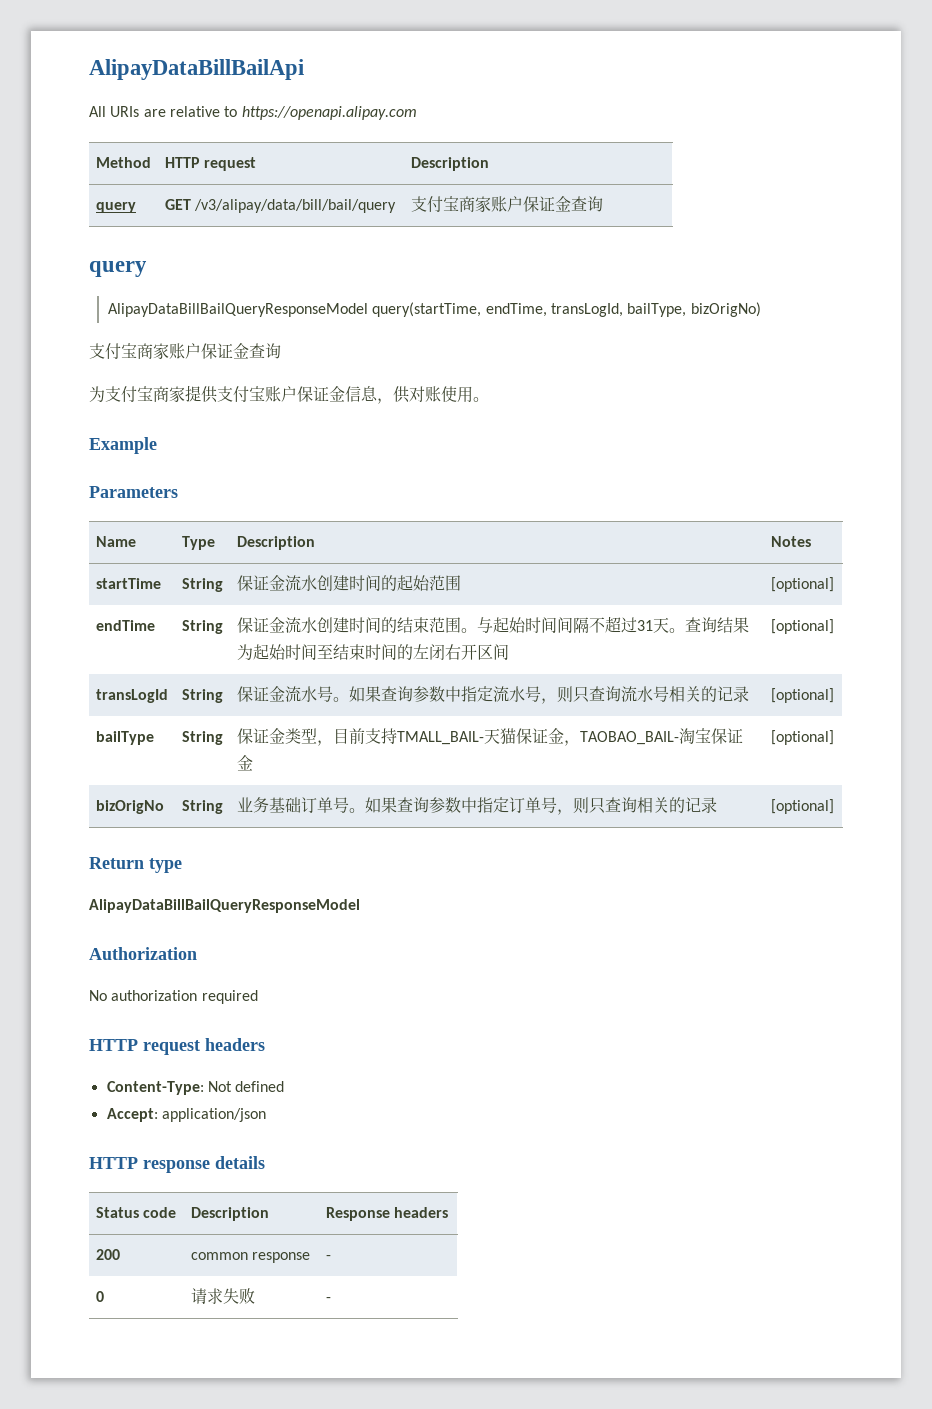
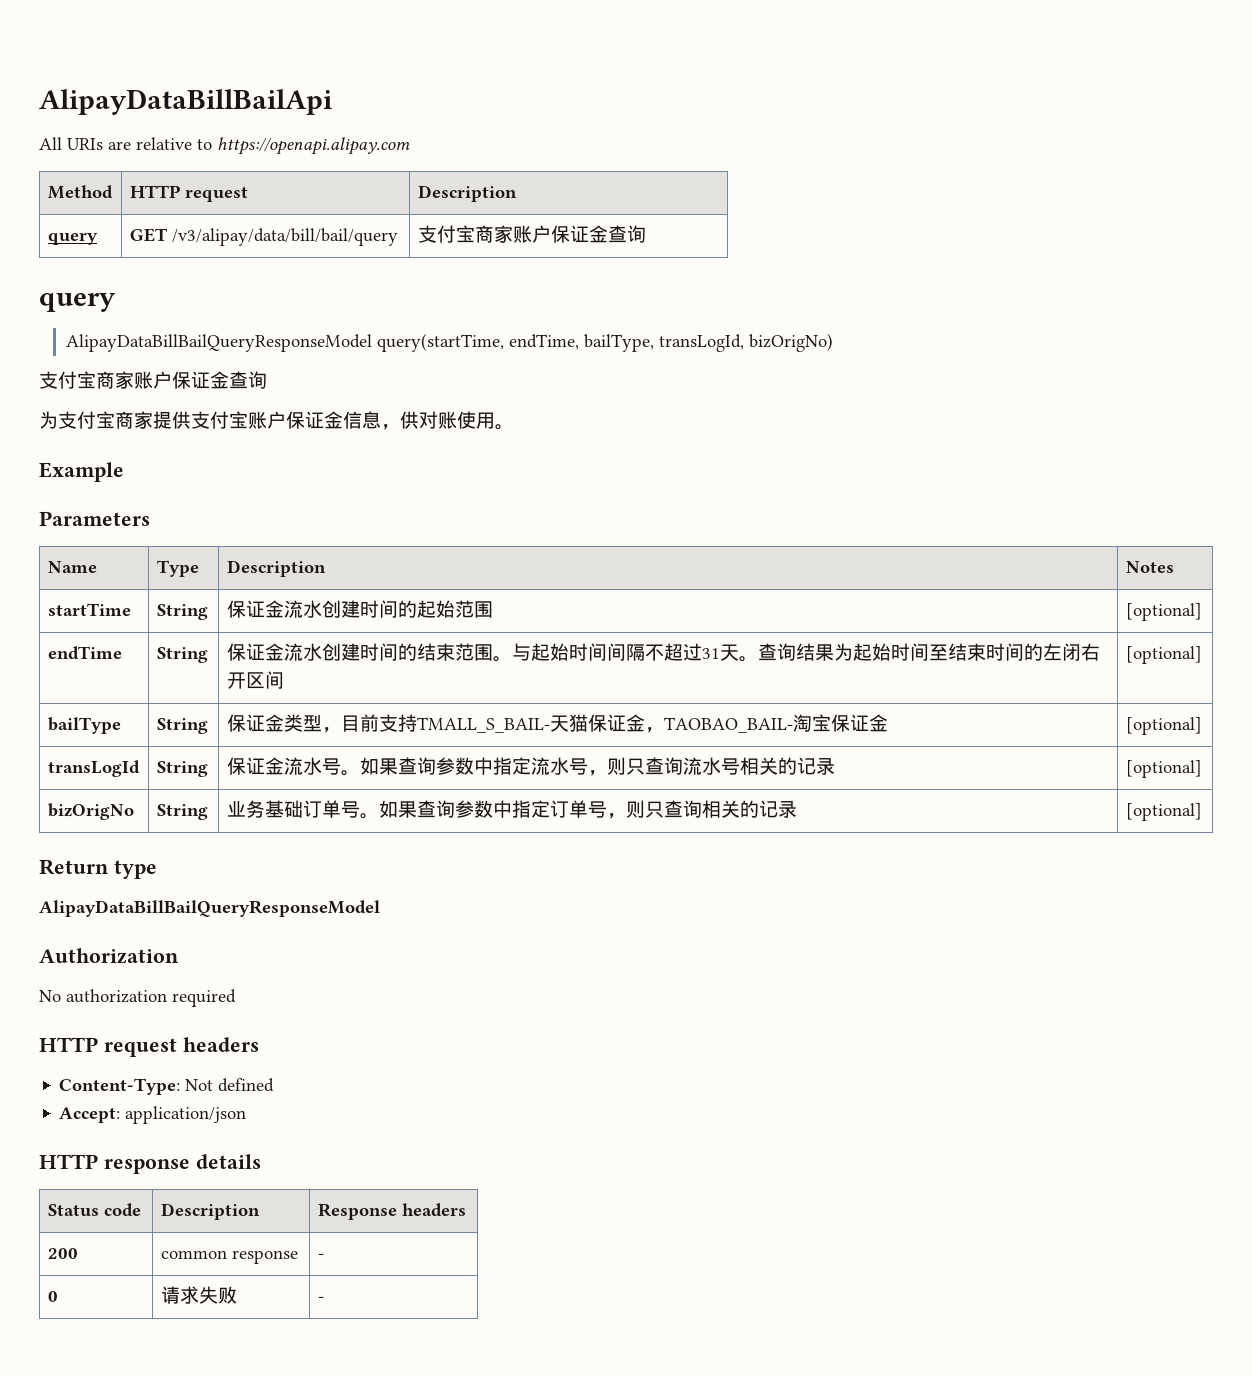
[551,303,687,317] transLogId, bailType, -> [583,334,744,352] bailType, transLogId,
(834, 626) none -> [47,717,121,734] [156,718,208,734] [226,714,888,733] [1125,717,1202,735] // bailType | String | 保证金类型，目前支持TMALL_S_BAIL-天猫保证金，TAOBAO_BAIL-淘宝保证金 | [optional]
[95,731,154,745] [181,731,223,745] [236,728,743,746] [236,755,253,771] [770,730,834,745] // bailType | String | 保证金类型，目前支持TMALL_BAIL-天猫保证金，TAOBAO_BAIL-淘宝保证金 | [optional] -> (1202, 769) none

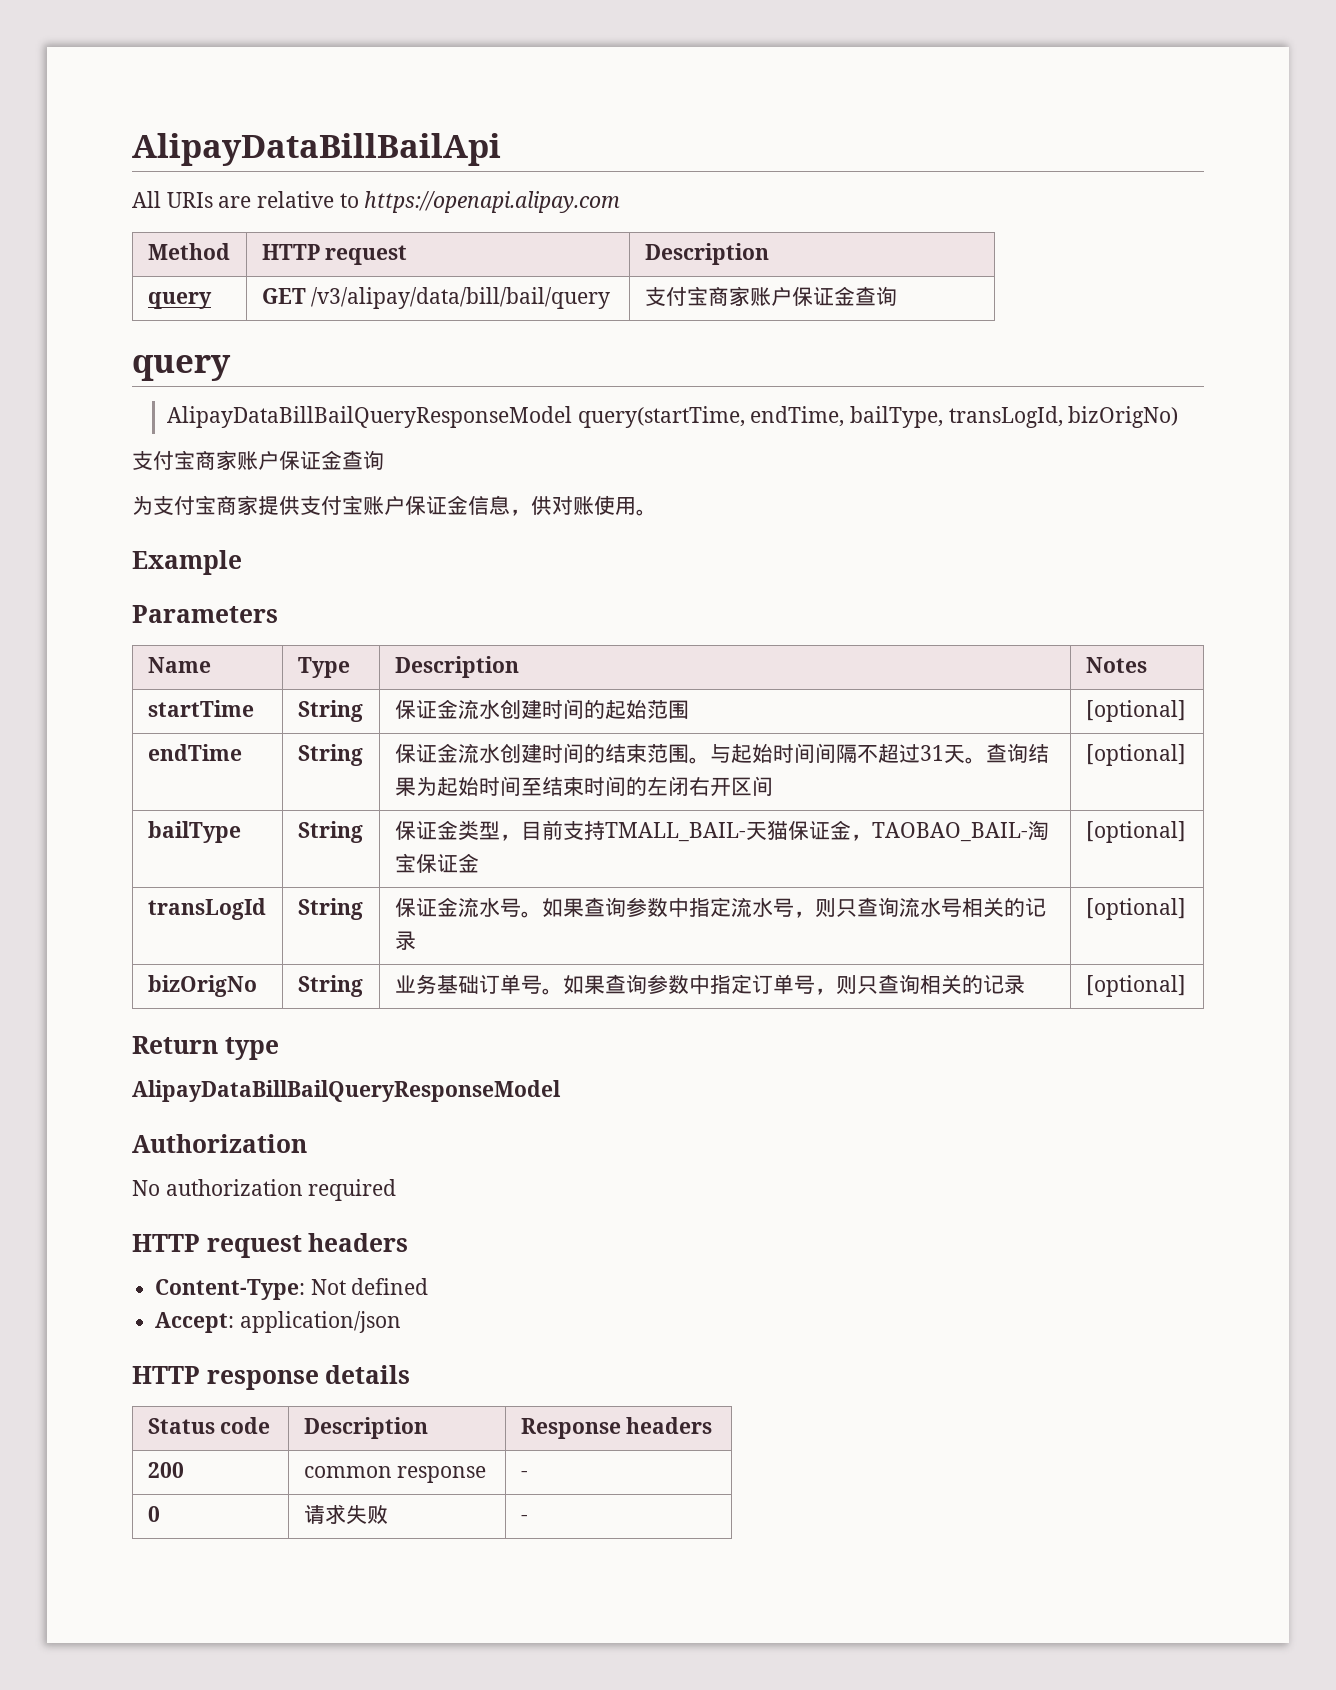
[416,717,550,733] TMALL_S_BAIL- -> [604,822,746,842] TMALL_BAIL-

